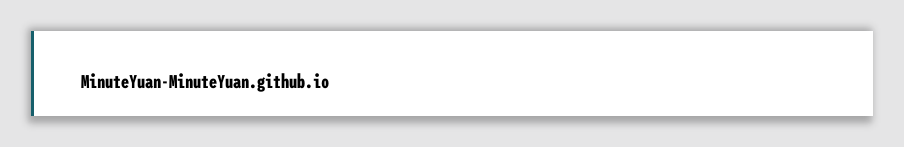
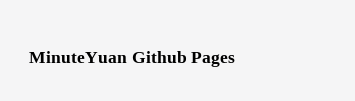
[81,73,329,92] MinuteYuan-MinuteYuan.github.io -> [29,51,236,67] MinuteYuan Github Pages

